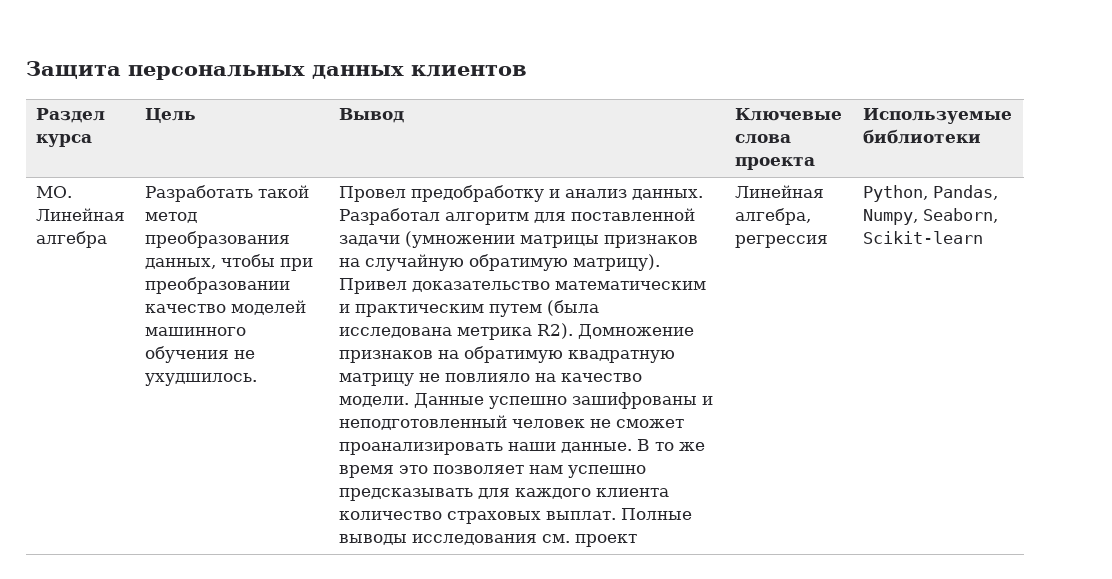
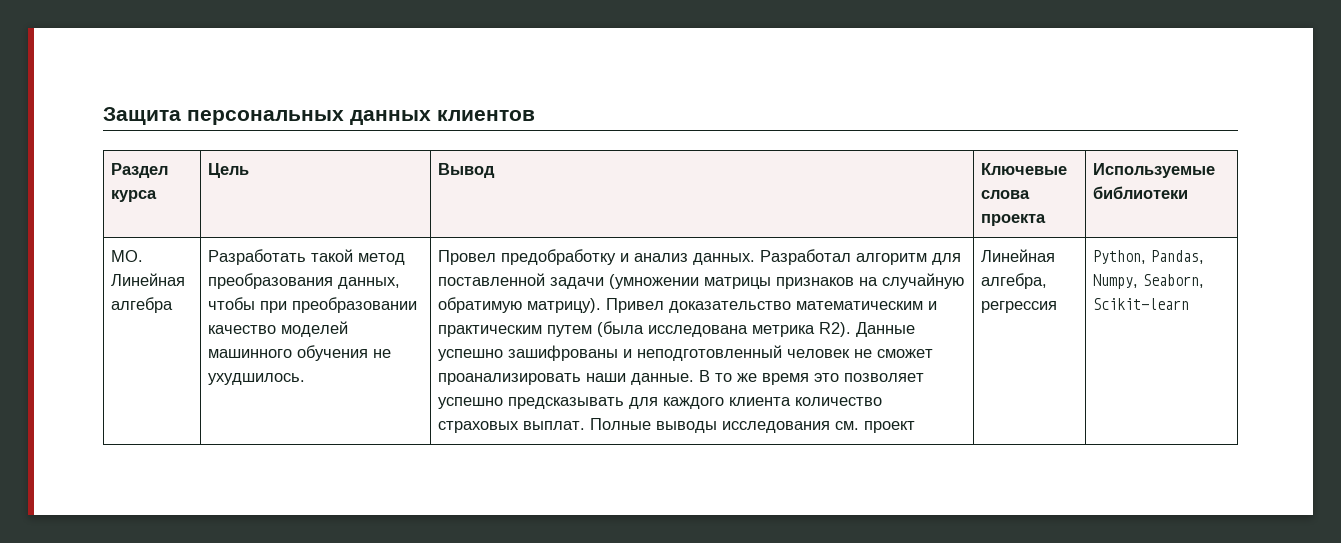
[577,324,694,339] [338,346,675,363] [338,373,642,386] [338,396,409,407] Домножение признаков на обратимую квадратную матрицу не повлияло на качество модели. -> (852, 329) none
[528,465,563,474] нам -> (925, 377) none

